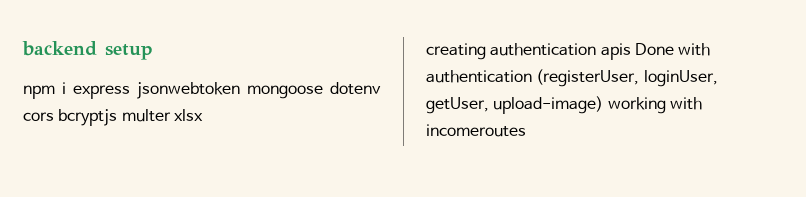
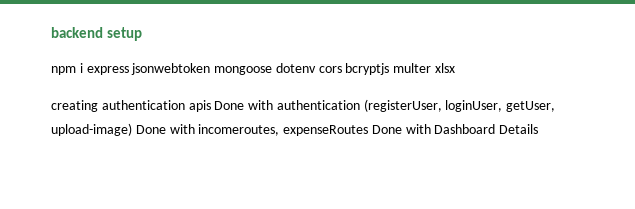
[607,97,702,114] [426,124,526,137] working with incomeroutes -> [135,124,539,136] Done with incomeroutes, expenseRoutes Done with Dashboard Details

